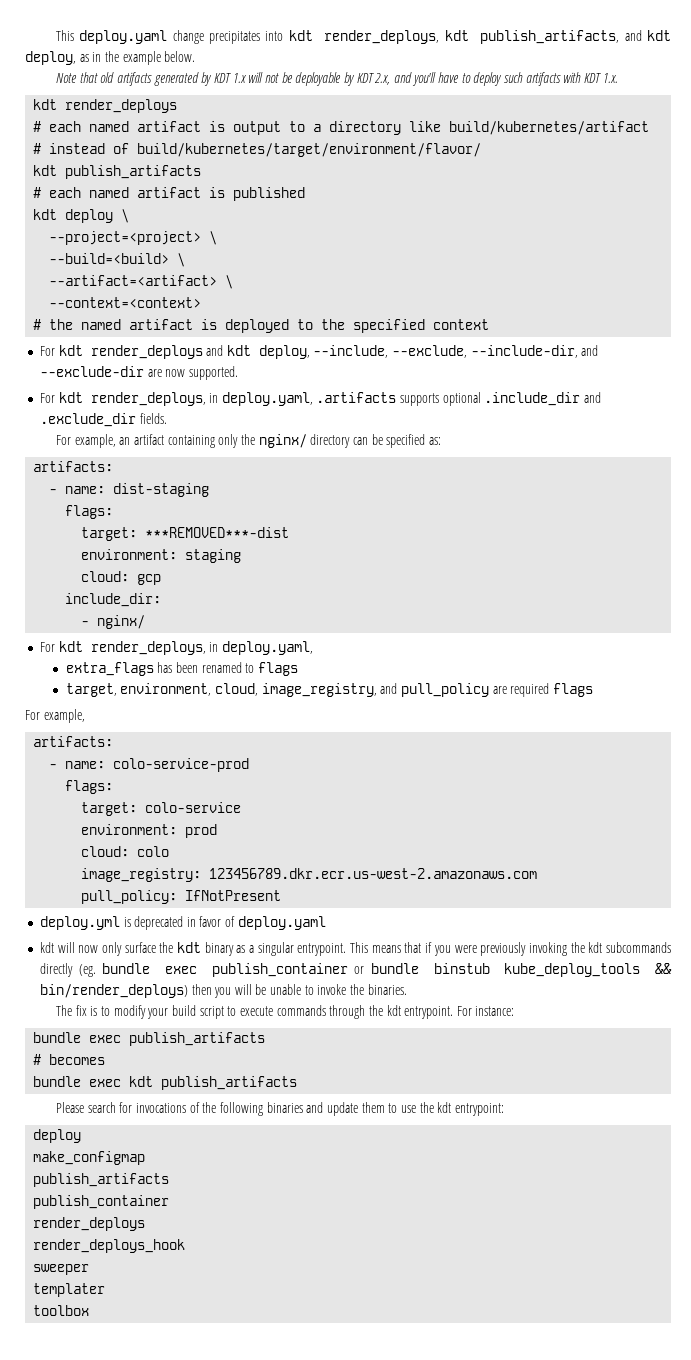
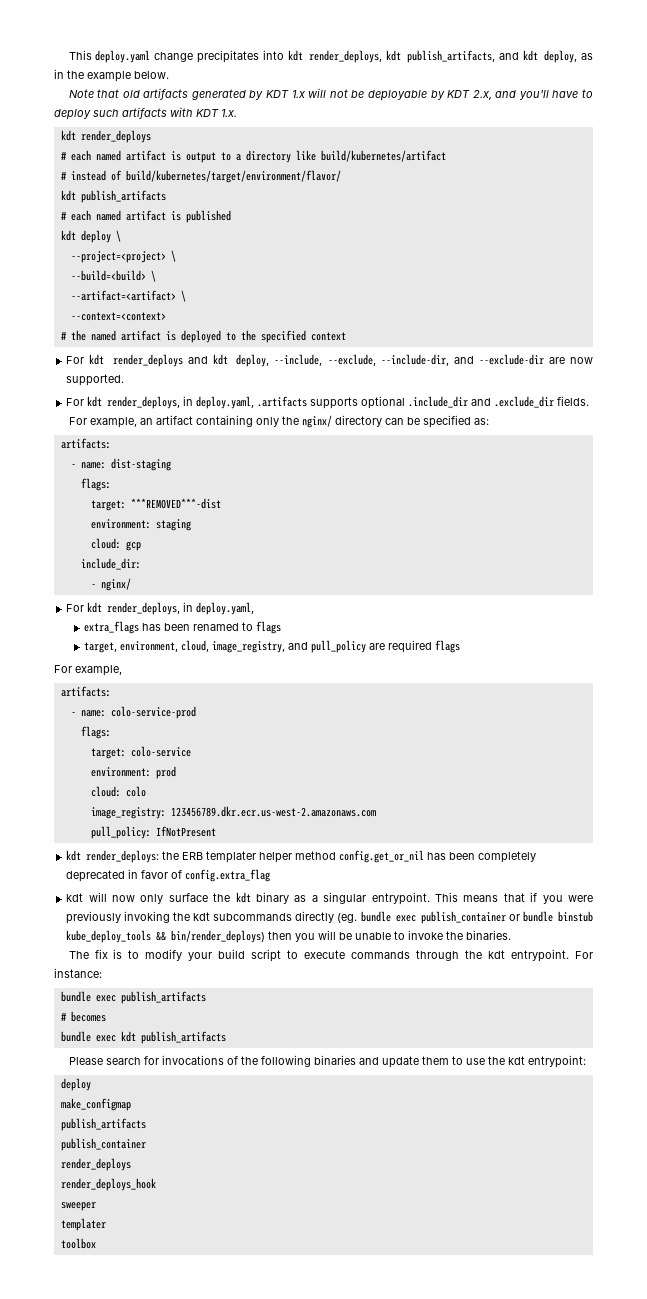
[39,916,131,930] deploy.yml is -> [66,850,537,863] kdt render_deploys: the ERB templater helper method config.get_or_nil has been completely
[237,916,326,930] deploy.yaml -> [185,869,271,882] config.extra_flag

